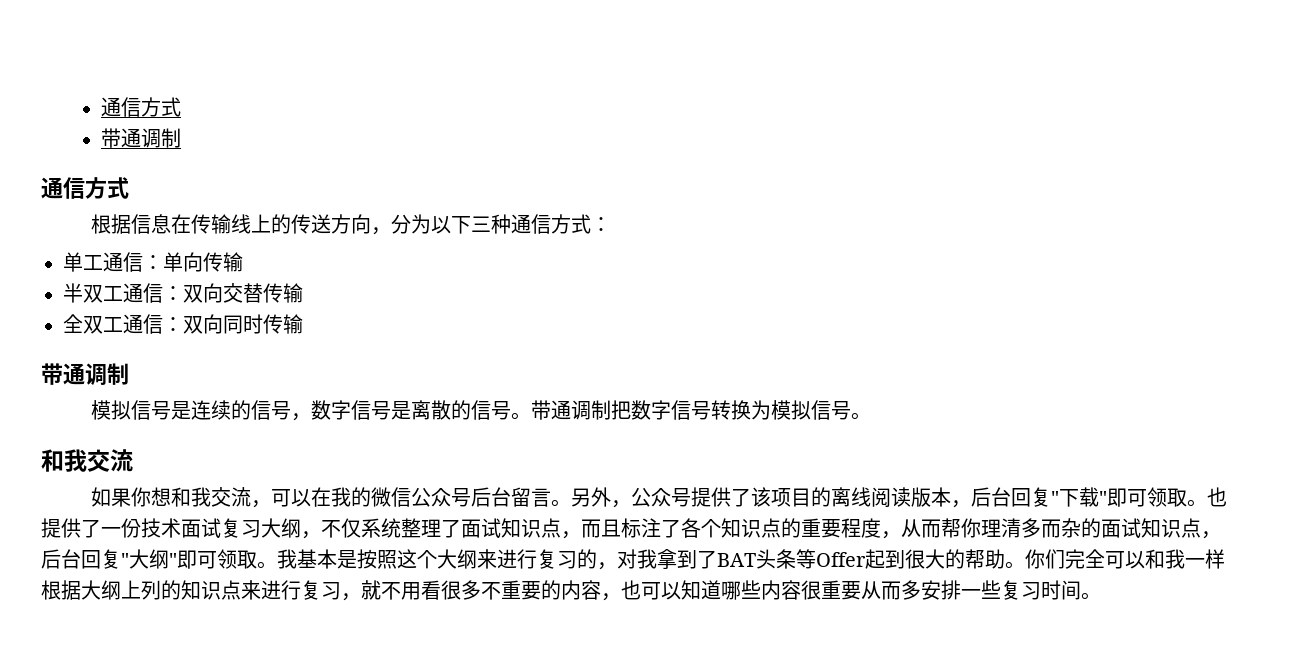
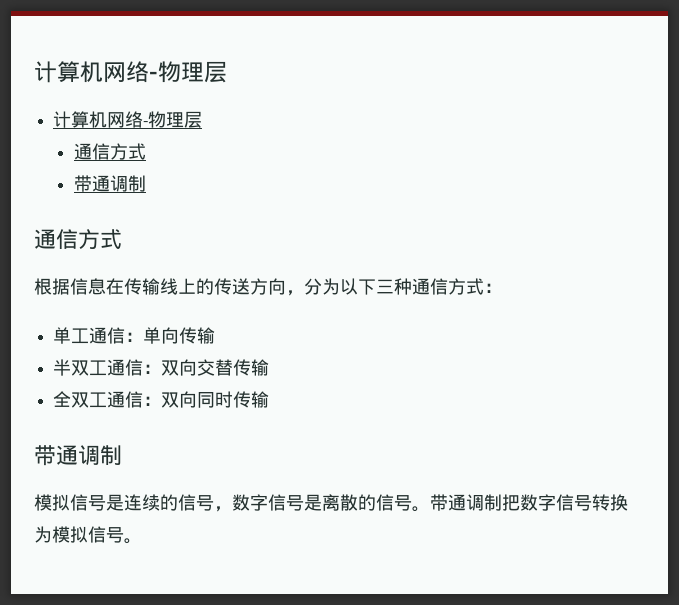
(101, 107) none -> [34,61,227,83] [53,111,203,128] 计算机网络-物理层 // 计算机网络-物理层 //
[41,449,133,472] [90,487,1227,508] [41,518,1221,539] [41,549,1225,570] [41,580,1101,601] // 和我交流 // 如果你想和我交流，可以在我的微信公众号后台留言。另外，公众号提供了该项目的离线阅读版本，后台回复"下载"即可领取。也提供了一份技术面试复习大纲，不仅系统整理了面试知识点，而且标注了各个知识点的重要程度，从而帮你理清多而杂的面试知识点，后台回复"大纲"即可领取。我基本是按照这个大纲来进行复习的，对我拿到了BAT头条等Offer起到很大的帮助。你们完全可以和我一样根据大纲上列的知识点来进行复习，就不用看很多不重要的内容，也可以知道哪些内容很重要从而多安排一些复习时间。 -> (142, 541) none

